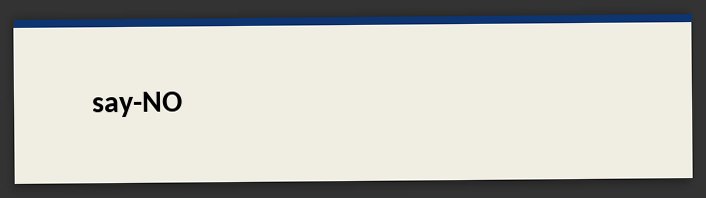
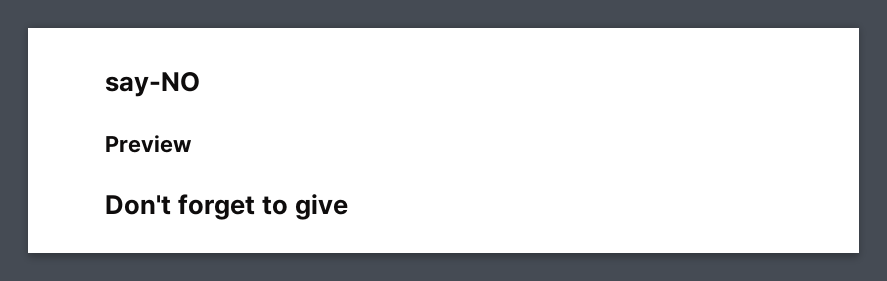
(183, 104) none -> [105,135,192,153] [105,194,349,220] // Preview // Don't forget to give

